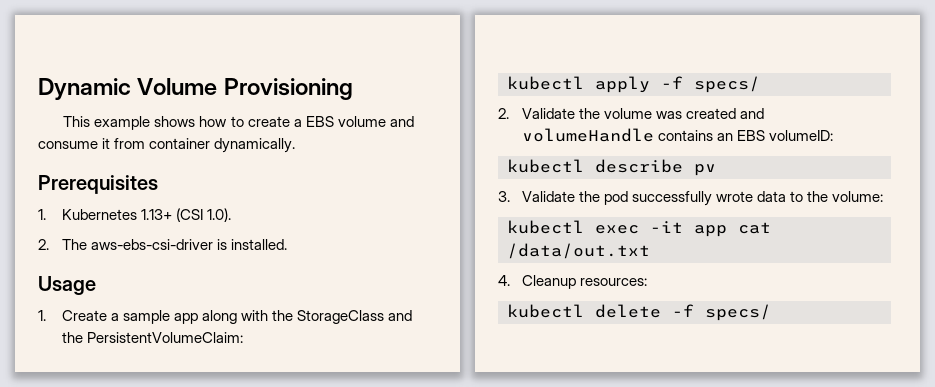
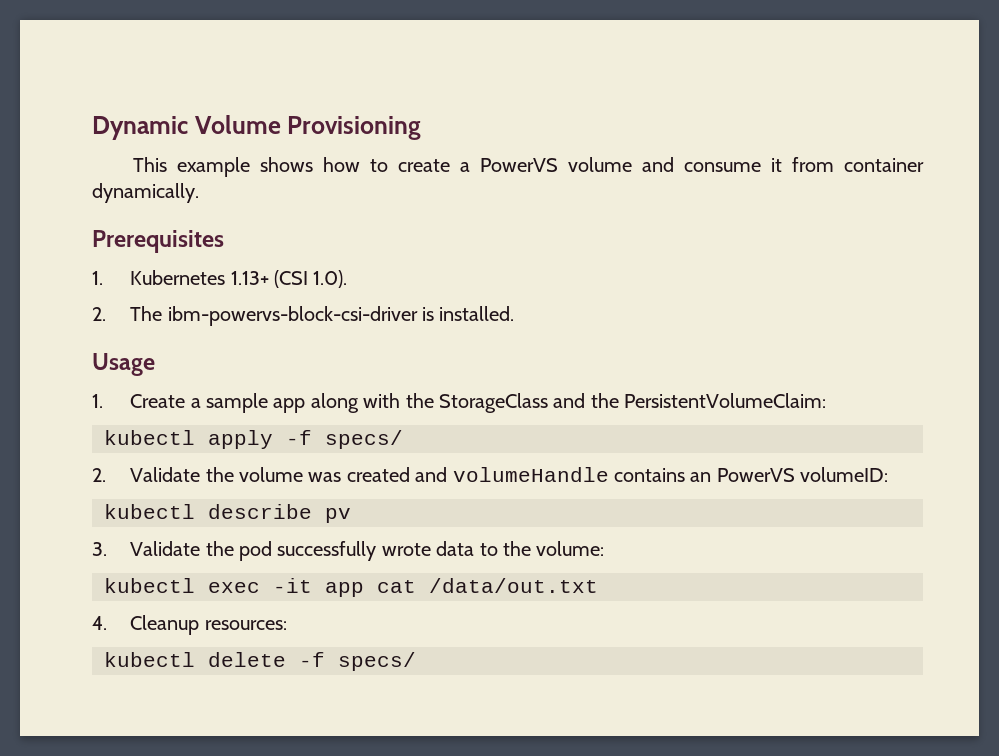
[305,116,334,127] EBS -> [479,158,558,172] PowerVS
[90,239,213,250] aws-ebs-csi-driver -> [167,306,418,326] ibm-powervs-block-csi-driver
[737,130,766,141] EBS -> [716,468,795,482] PowerVS

